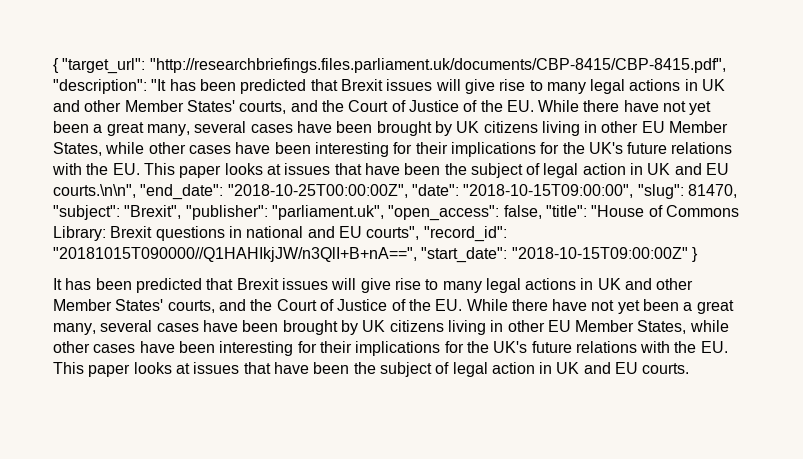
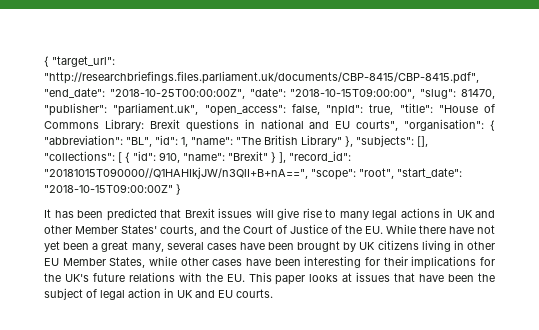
[53,79,726,94] [53,100,712,115] [53,121,729,136] [53,142,733,157] [52,163,730,178] [53,184,136,198] "description": "It has been predicted that Brexit issues will give rise to many legal actions in UK and other Member States' courts, and the Court of Justice of the EU. While there have not yet been a great many, several cases have been brought by UK citizens living in other EU Member States, while other cases have been interesting for their implications for the UK's future relations with the EU. This paper looks at issues that have been the subject of legal action in UK and EU courts.\n\n", -> (479, 77) none
[53,205,182,220] "subject": "Brexit", -> (496, 94) none
(542, 212) none -> [326,104,394,116] "npld": true,
[423,226,507,242] [53,247,417,262] "record_id": "20181015T090000//Q1HAHIkjJW/n3QlI+B+nA==", -> [404,119,495,131] [44,135,428,147] [44,151,351,163] [44,167,394,180] "organisation": { "abbreviation": "BL", "id": 1, "name": "The British Library" }, "subjects": [], "collections": [ { "id": 910, "name": "Brexit" } ], "record_id": "20181015T090000//Q1HAHIkjJW/n3QlI+B+nA==", "scope": "root",

